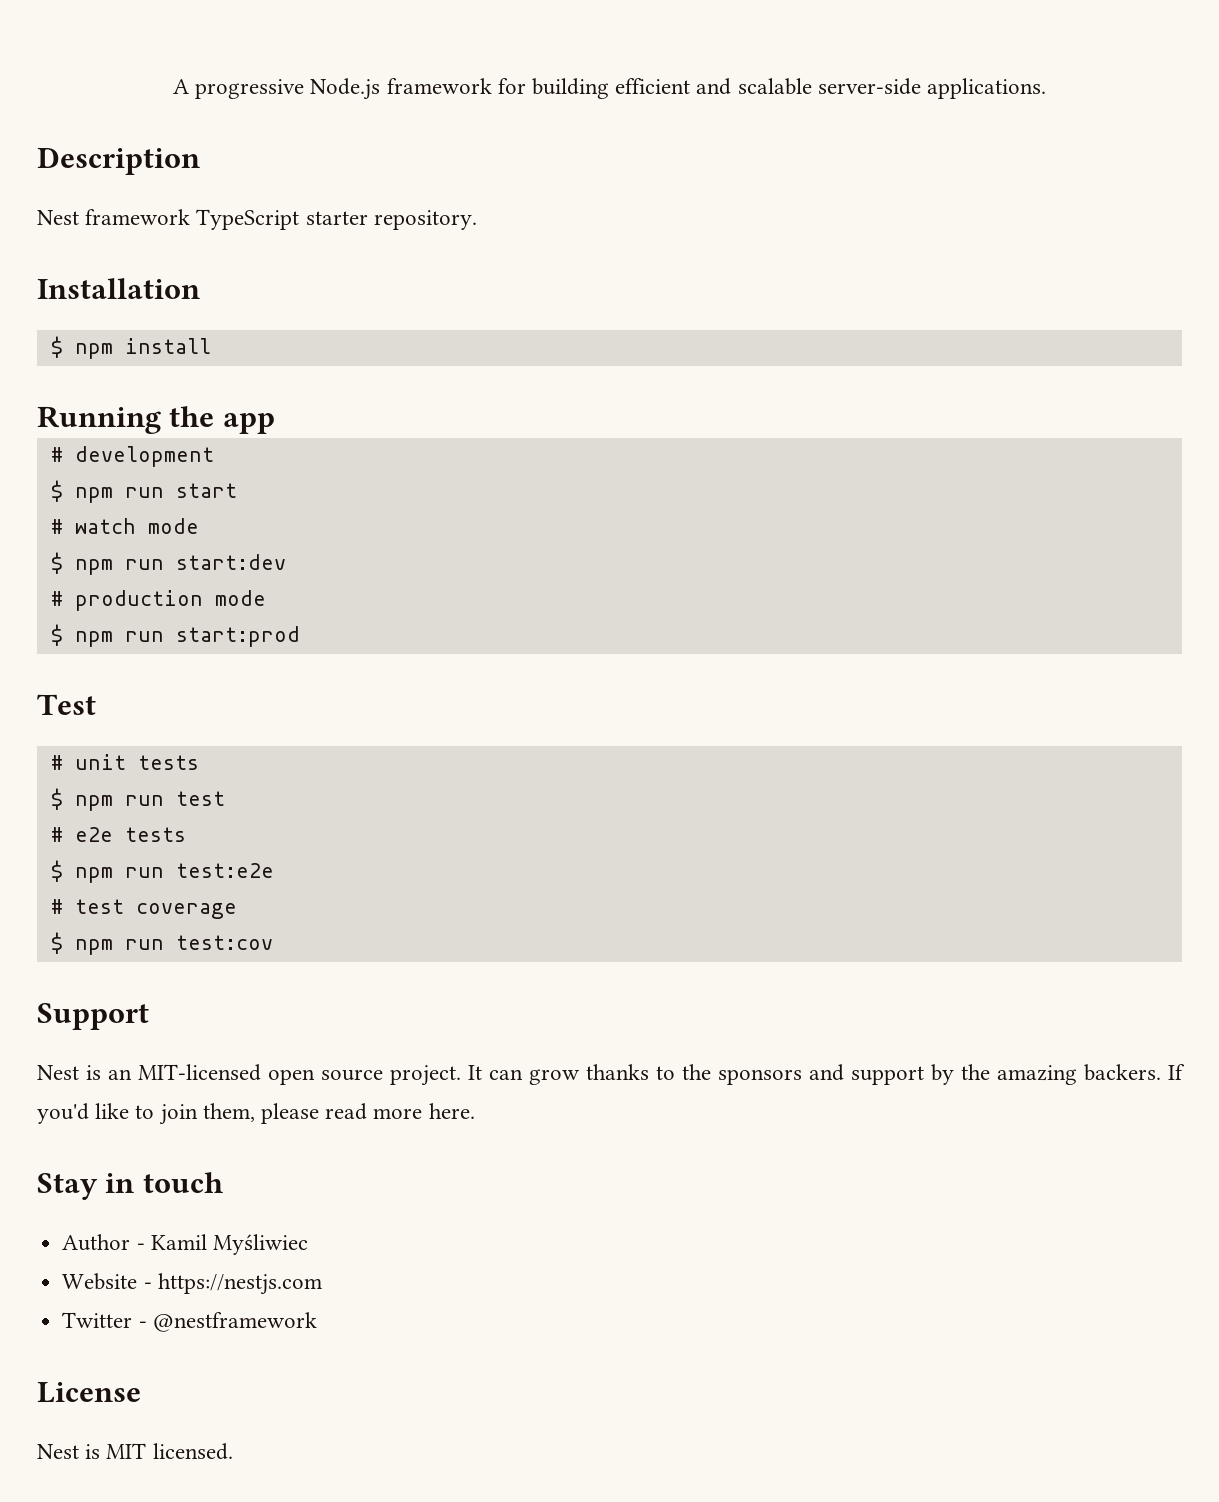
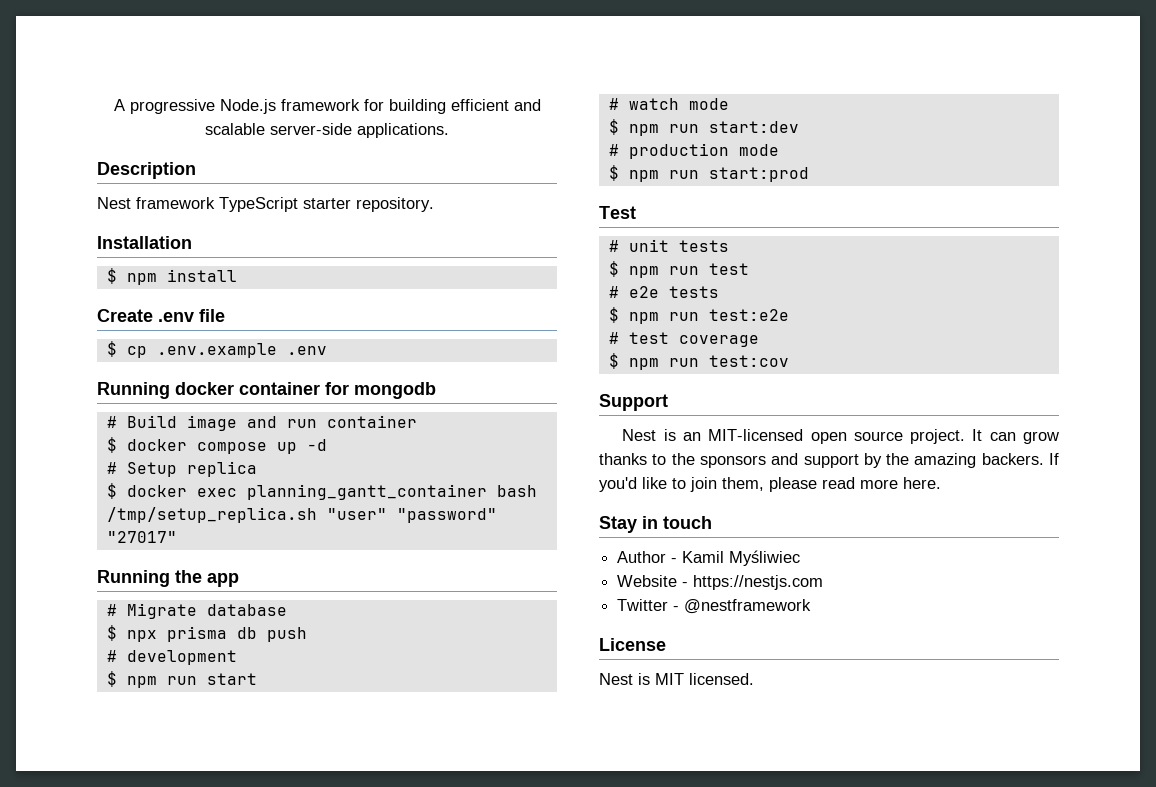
[37,406,275,434] Running the app -> [97,309,225,322] [106,341,327,358] [97,382,436,399] [106,415,417,431] [106,437,327,454] [106,461,257,477] [106,483,537,500] [106,507,497,523] [106,531,177,543] [97,570,239,587] [106,603,287,619] [106,625,307,642] Create .env file // $ cp .env.example .env // Running docker container for mongodb // # Build image and run container // $ docker compose up -d // # Setup replica // $ docker exec planning_gantt_container bash /tmp/setup_replica.sh "user" "password" "27017" // Running the app // # Migrate database // $ npx prisma db push

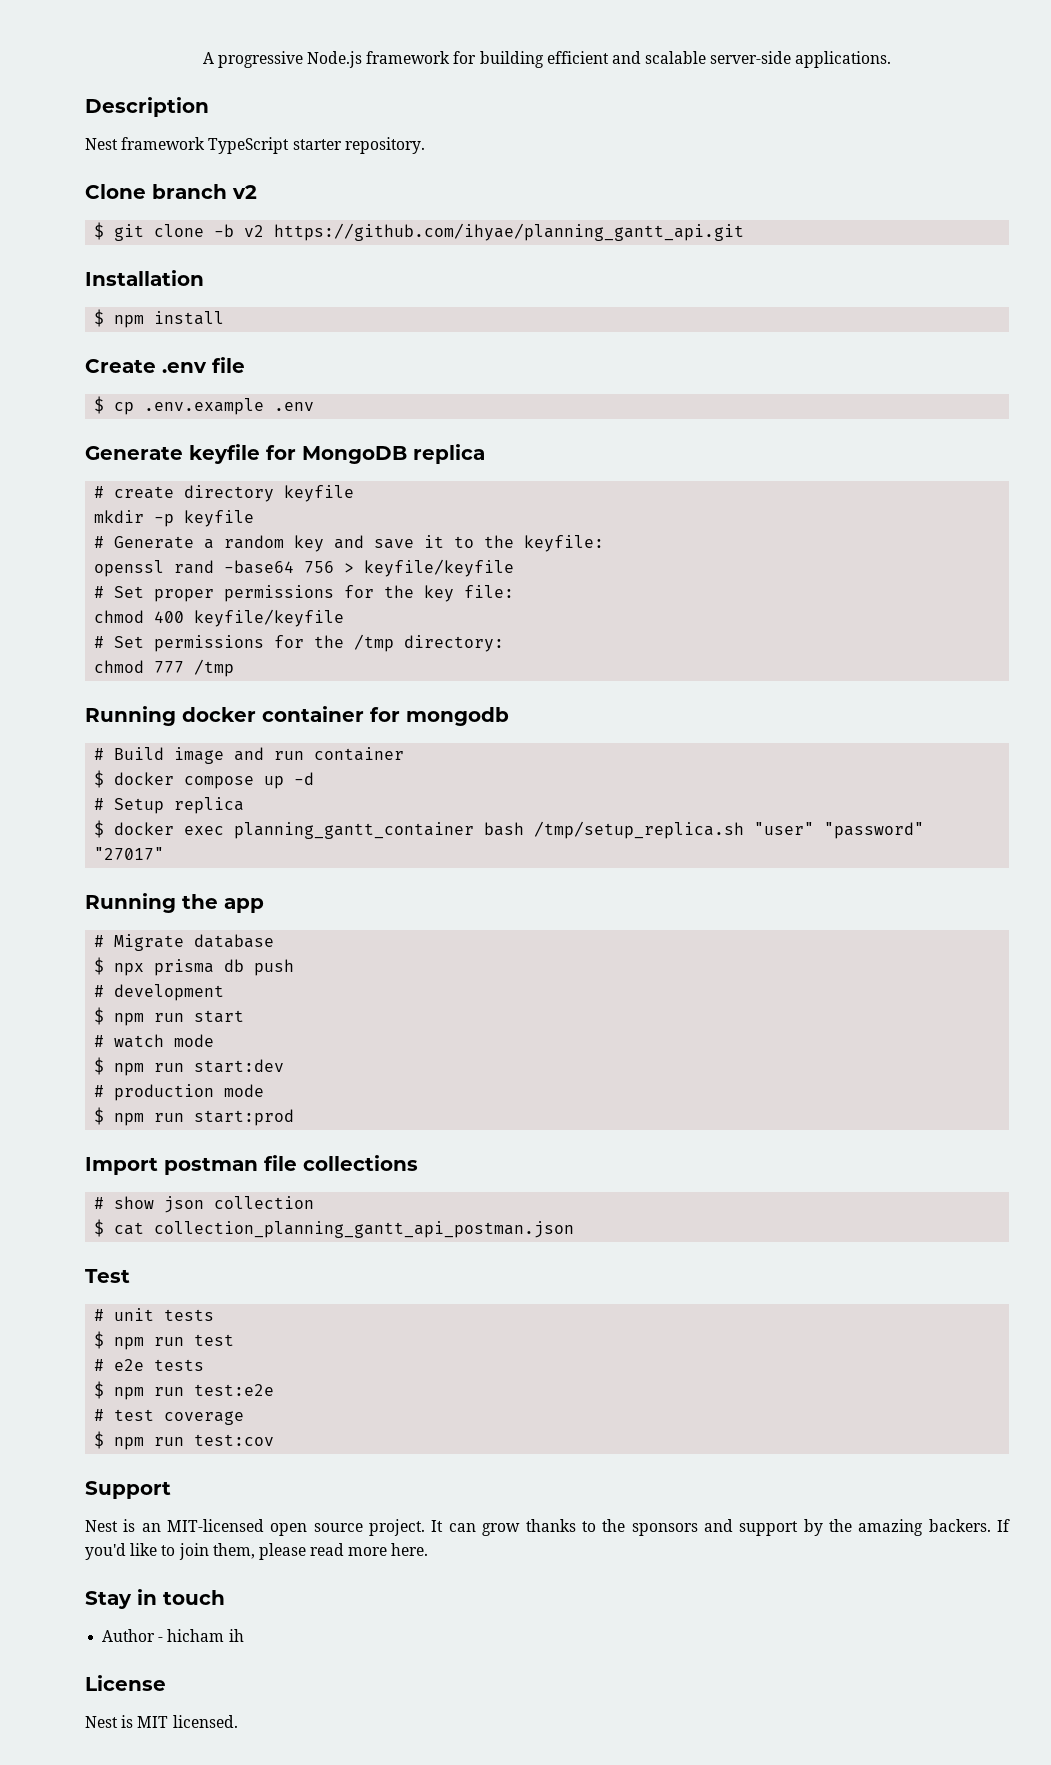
(434, 204) none -> [85,184,257,199] [94,222,745,241] // Clone branch v2 // $ git clone -b v2 https://github.com/ihyae/planning_gantt_api.git
(327, 350) none -> [85,444,485,464] [94,485,355,502] [94,510,255,527] [94,535,605,552] [94,559,515,577] [94,585,515,602] [94,609,345,627] [94,634,505,652] [94,659,235,677] // Generate keyfile for MongoDB replica // # create directory keyfile // mkdir -p keyfile // # Generate a random key and save it to the keyfile: // openssl rand -base64 756 > keyfile/keyfile // # Set proper permissions for the key file: // chmod 400 keyfile/keyfile // # Set permissions for the /tmp directory: // chmod 777 /tmp
(809, 174) none -> [85,1155,418,1175] [94,1196,315,1213] [94,1219,575,1238] // Import postman file collections // # show json collection // $ cat collection_planning_gantt_api_postman.json
[682,550,801,566] [617,575,824,590] [617,599,812,614] Kamil Myśliwiec // Website - https://nestjs.com // Twitter - @nestframework -> [167,1629,244,1642] hicham ih

